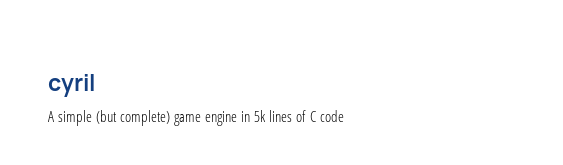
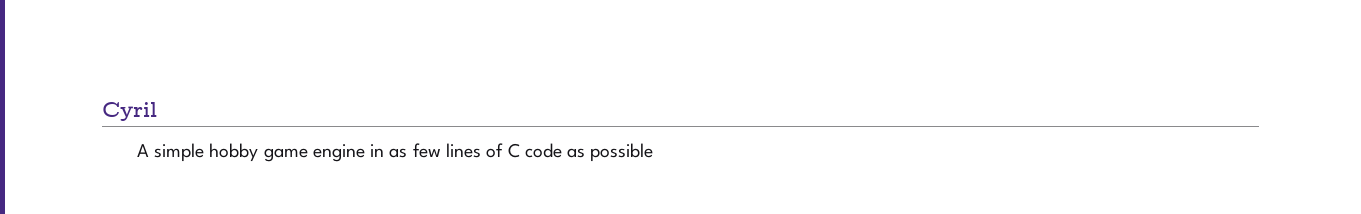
[48,74,95,97] cyril -> [102,102,157,121] Cyril
[96,110,171,126] (but complete) -> [209,143,259,162] hobby
[254,110,267,122] 5k -> [389,143,441,158] as few
(344, 116) none -> [567,143,654,162] as possible

